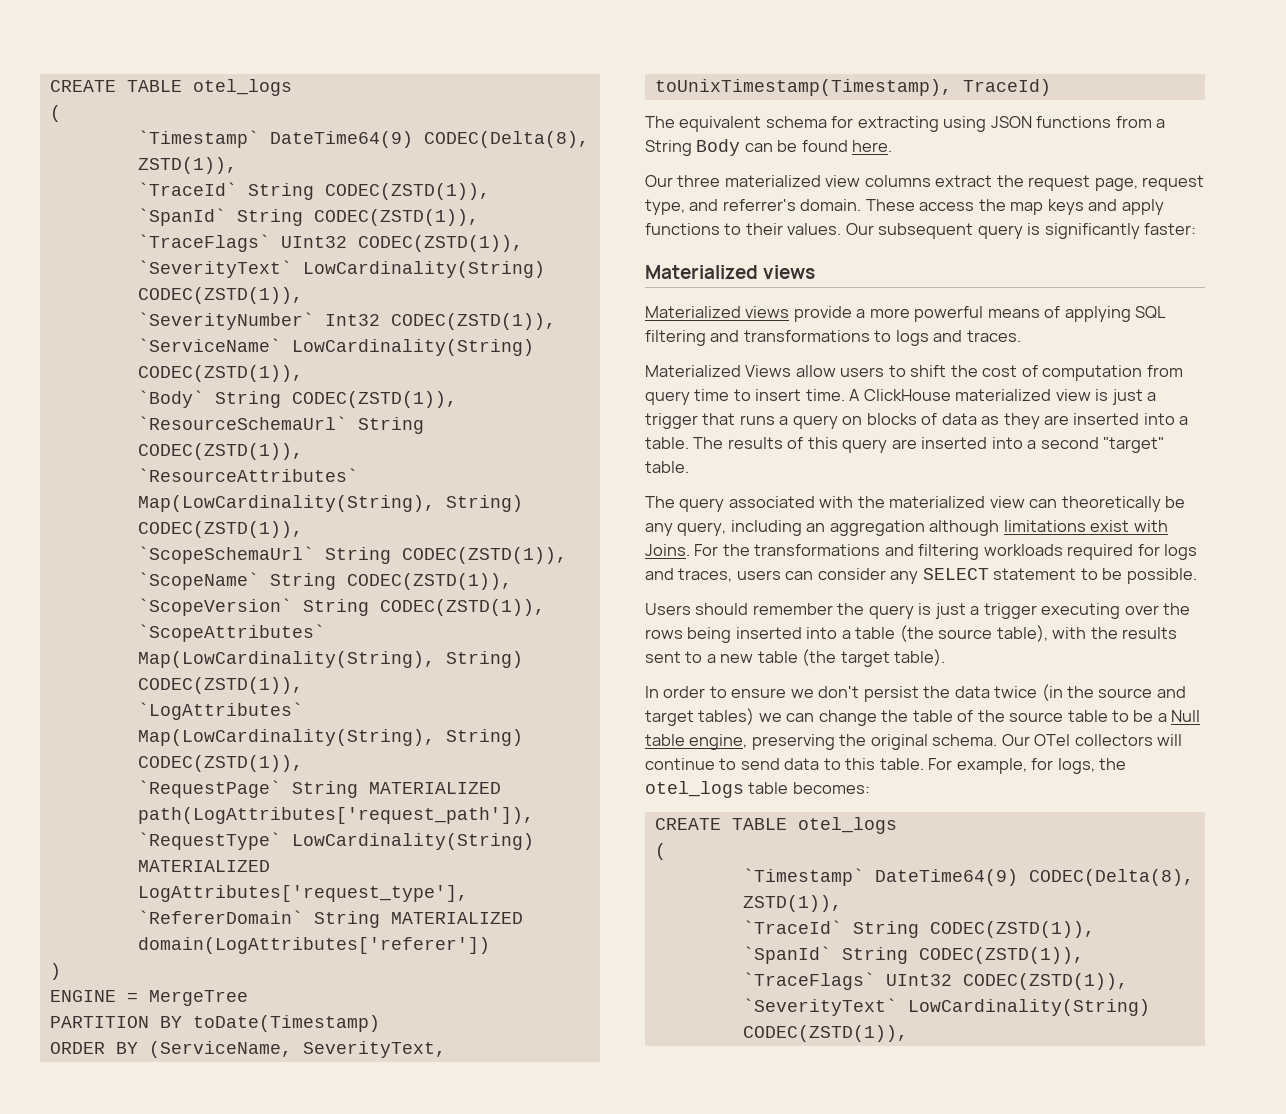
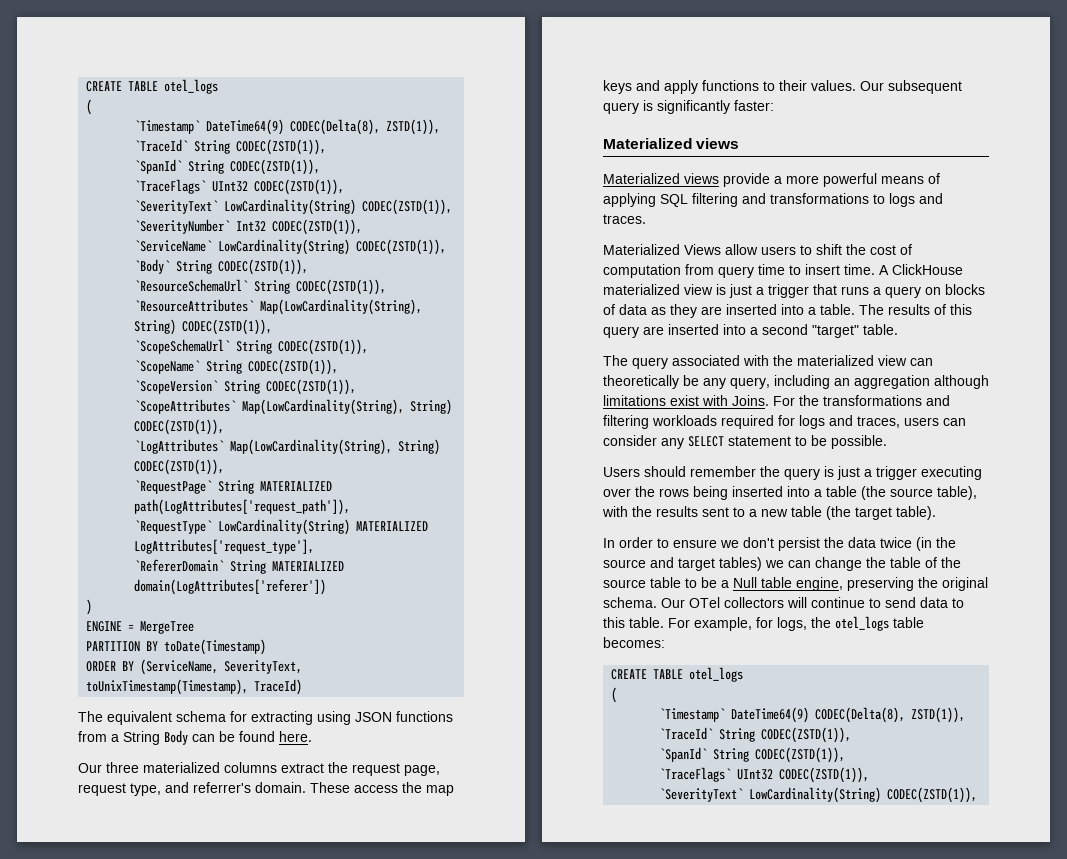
[825,175,861,187] view -> (220, 767) none

